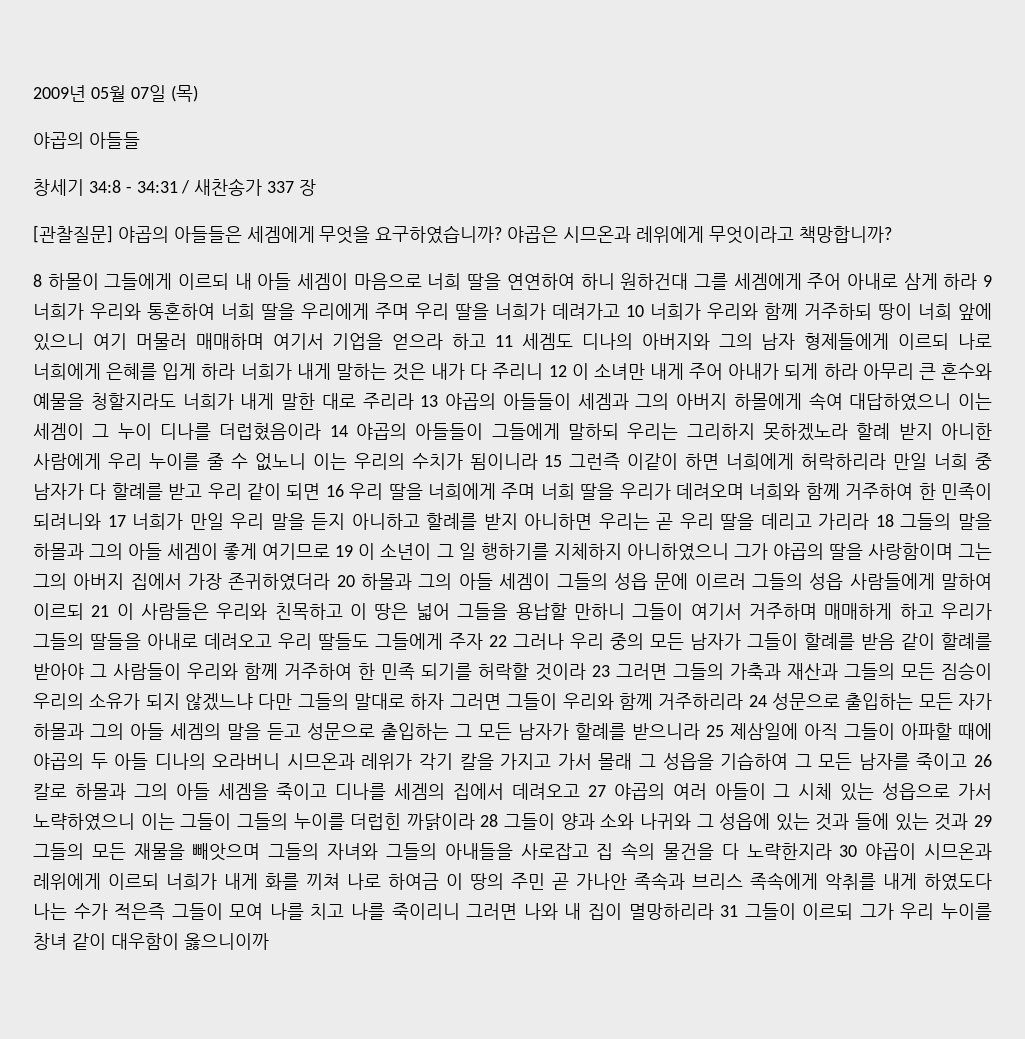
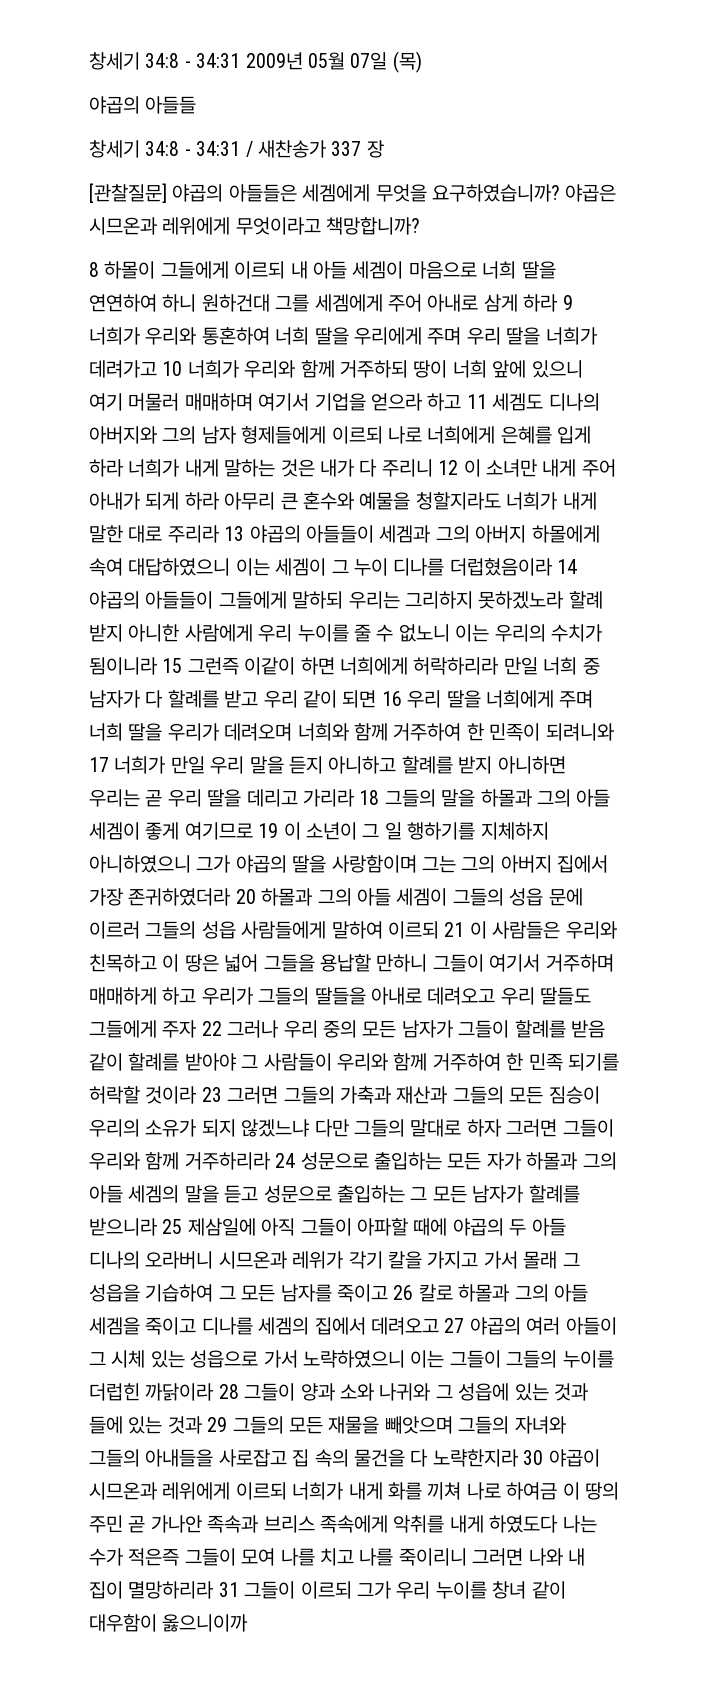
(33, 93) none -> [89,52,241,70] 창세기 34:8 - 34:31

